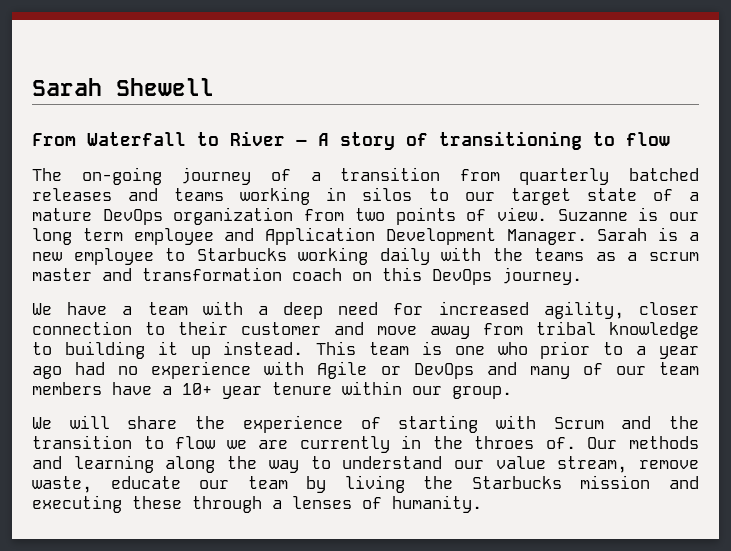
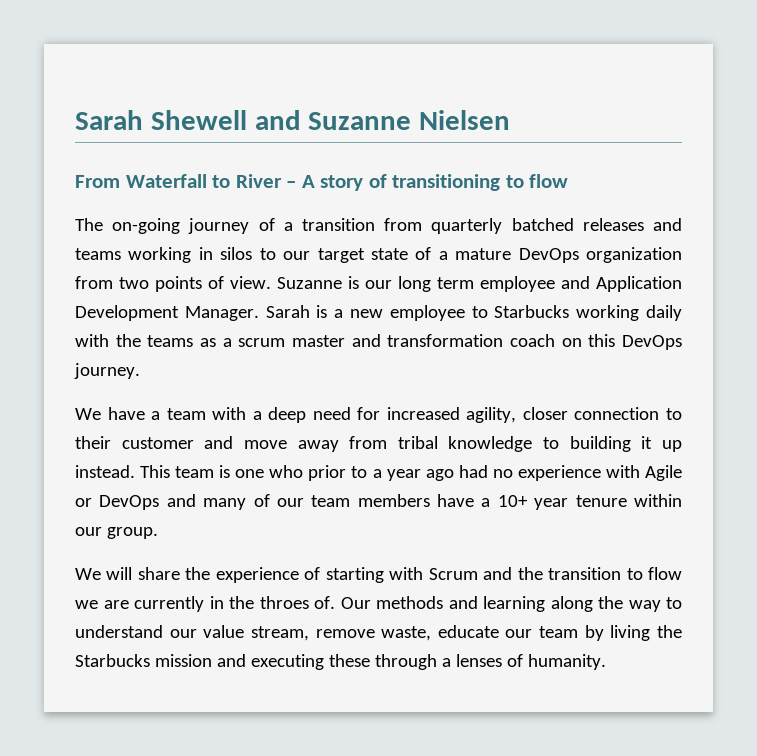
(214, 87) none -> [254,110,511,130] and Suzanne Nielsen

